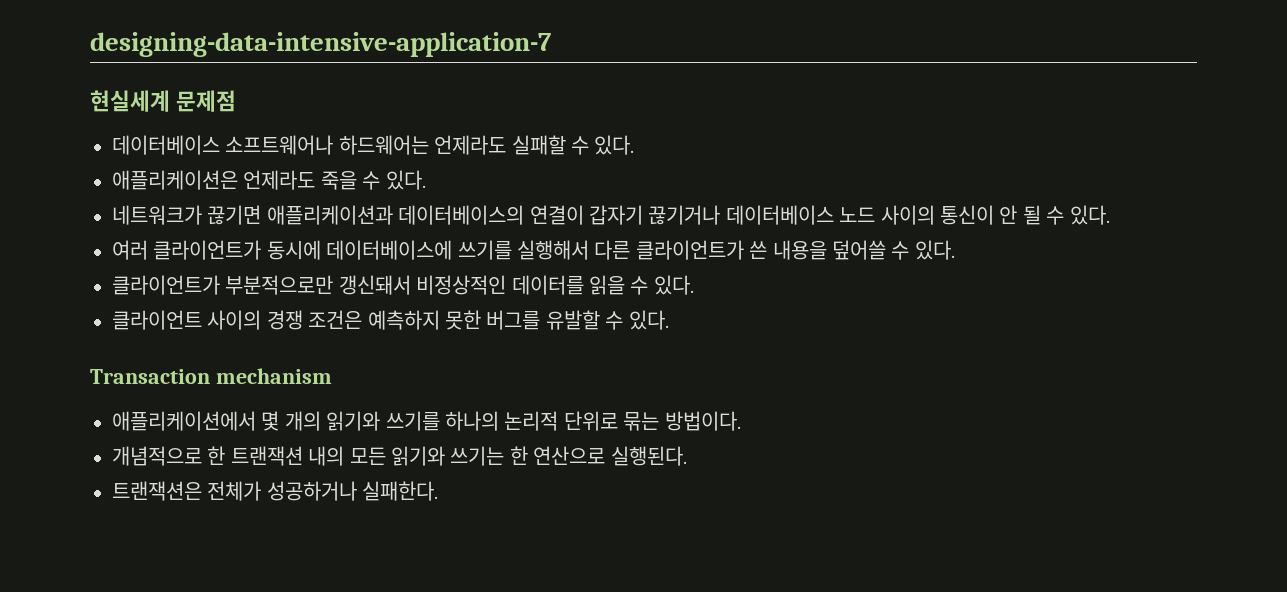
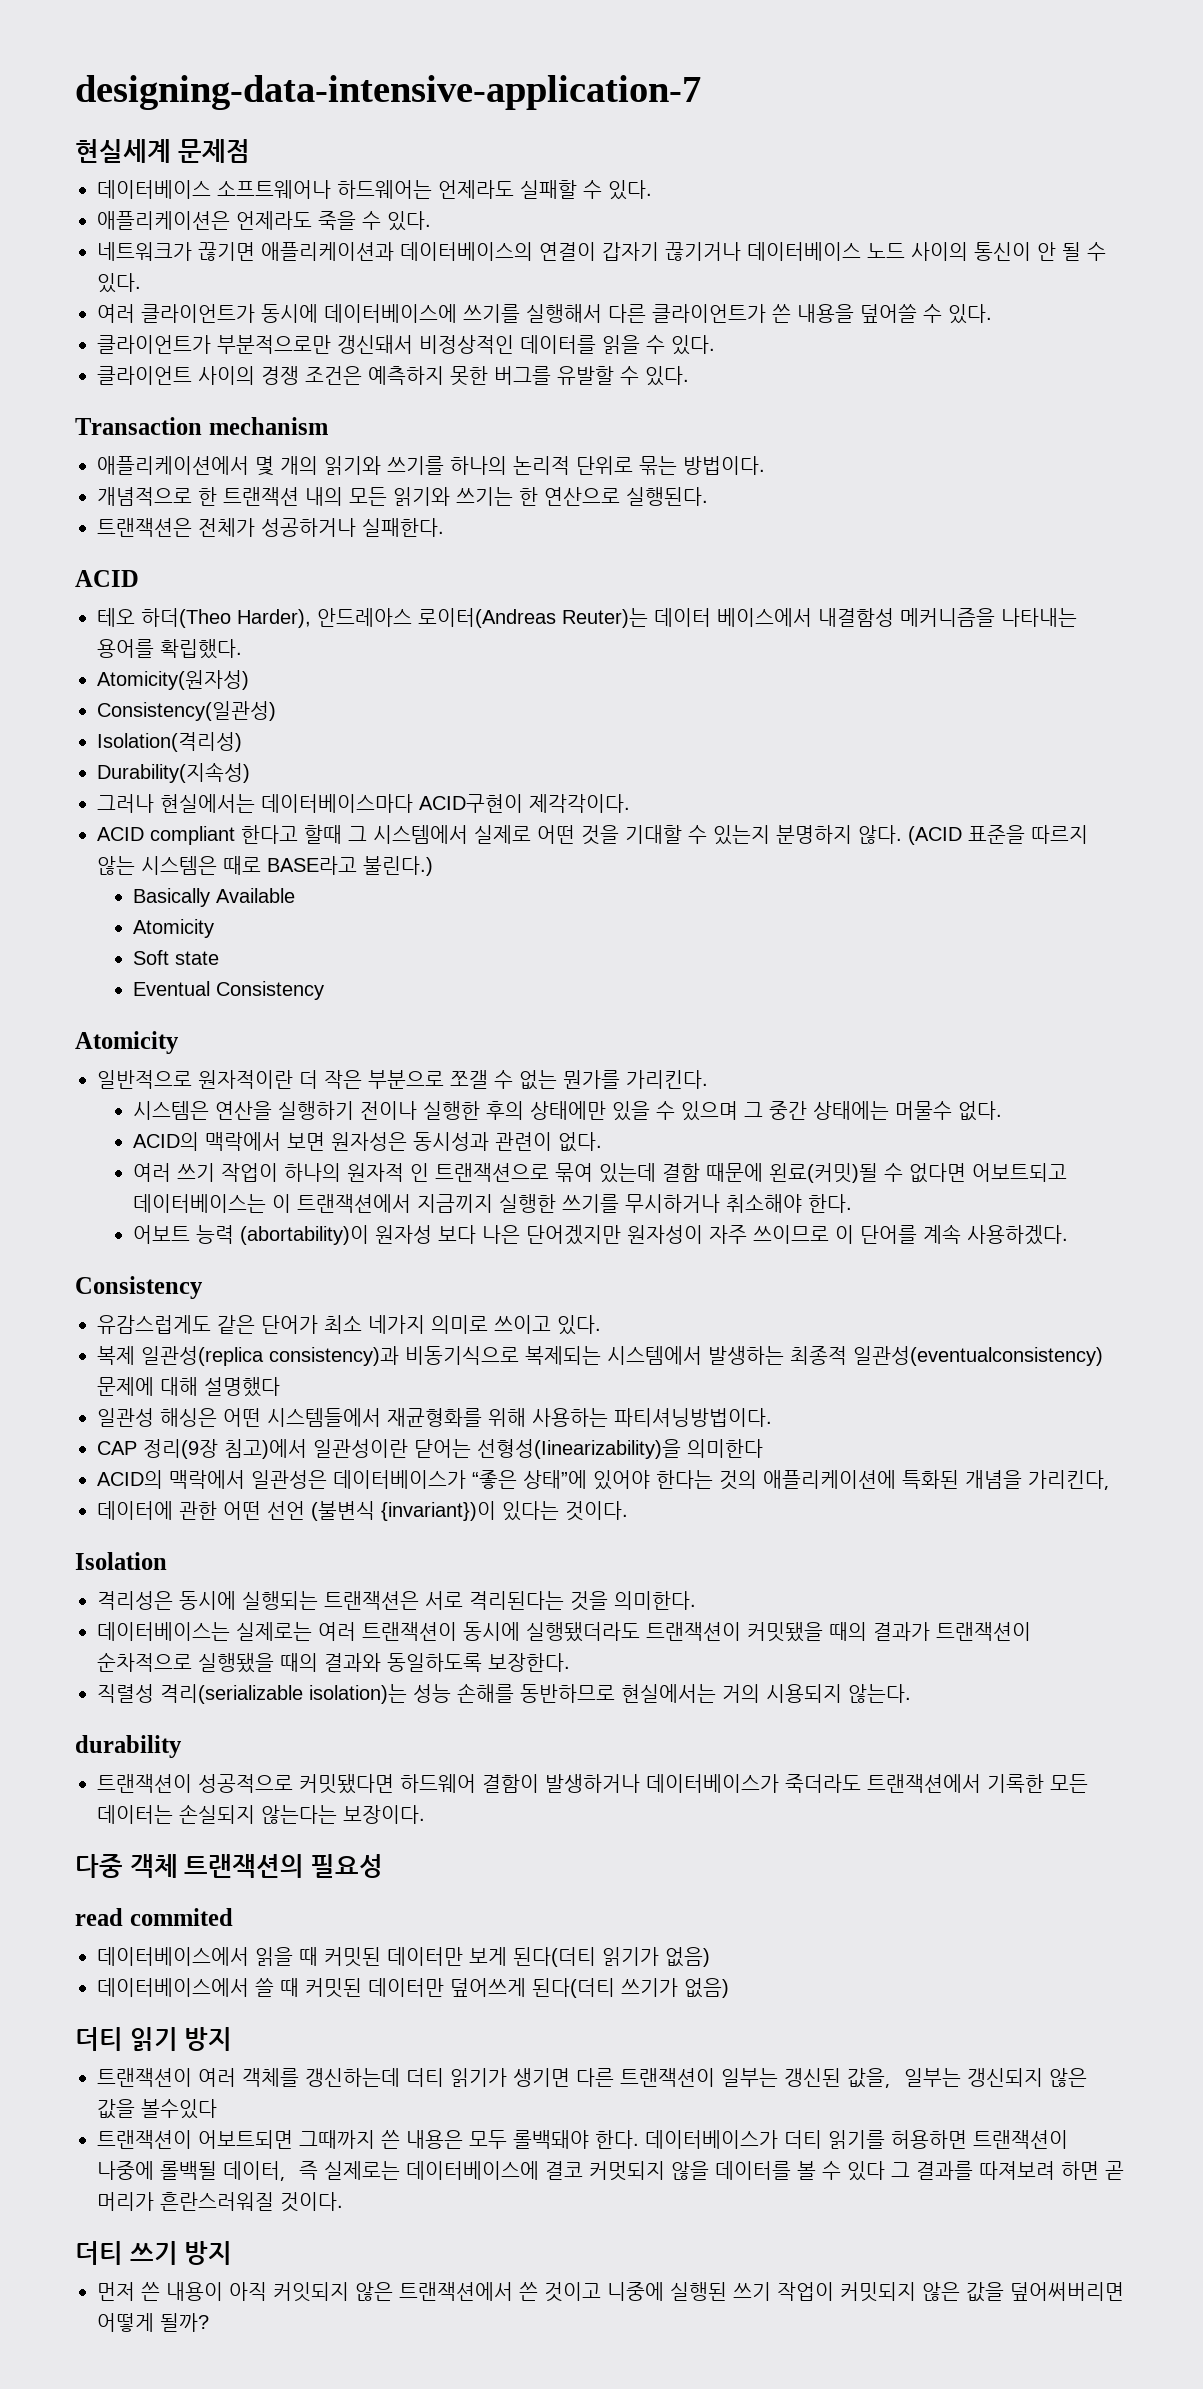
(439, 491) none -> [75,570,139,587] [97,608,1077,628] [97,639,242,659] [97,670,249,690] [97,701,276,721] [97,732,242,752] [97,762,250,783] [97,794,630,813] [97,825,1088,845] [97,856,433,876] [133,888,296,907] [133,919,215,938] [133,950,220,965] [133,981,325,1000] [75,1031,179,1054] [97,1070,708,1090] [133,1101,1003,1121] [133,1132,603,1152] [133,1163,1068,1183] [133,1194,853,1213] [133,1224,1069,1245] [75,1276,203,1299] [97,1315,601,1335] [97,1346,1103,1366] [97,1377,280,1397] [97,1408,772,1427] [97,1439,763,1459] [97,1470,1123,1490] [97,1501,628,1521] [75,1552,167,1570] [97,1591,696,1611] [97,1622,1031,1642] [97,1652,570,1673] [97,1683,911,1704] [75,1735,182,1758] [97,1774,1088,1794] [97,1804,425,1824] [75,1854,383,1878] [75,1908,233,1926] [97,1947,710,1967] [97,1978,729,1998] [75,2027,233,2052] [97,2068,1087,2088] [97,2099,217,2119] [97,2130,1068,2149] [97,2161,1124,2181] [97,2192,343,2212] [75,2241,233,2265] [97,2282,1124,2302] [97,2313,209,2332] // ACID // 테오 하더(Theo Harder), 안드레아스 로이터(Andreas Reuter)는 데이터 베이스에서 내결함성 메커니즘을 나타내는 용어를 확립했다. // Atomicity(원자성) // Consistency(일관성) // Isolation(격리성) // Durability(지속성) // 그러나 현실에서는 데이터베이스마다 ACID구현이 제각각이다. // ACID compliant 한다고 할때 그 시스템에서 실제로 어떤 것을 기대할 수 있는지 분명하지 않다. (ACID 표준을 따르지 않는 시스템은 때로 BASE라고 불린다.) // Basically Available // Atomicity // Soft state // Eventual Consistency // Atomicity // 일반적으로 원자적이란 더 작은 부분으로 쪼갤 수 없는 뭔가를 가리킨다. // 시스템은 연산을 실행하기 전이나 실행한 후의 상태에만 있을 수 있으며 그 중간 상태에는 머물수 없다. // ACID의 맥락에서 보면 원자성은 동시성과 관련이 없다. // 여러 쓰기 작업이 하나의 원자적 인 트랜잭션으로 묶여 있는데 결함 때문에 왼료(커밋)될 수 없다면 어보트되고 데이터베이스는 이 트랜잭션에서 지금끼지 실행한 쓰기를 무시하거나 취소해야 한다. // 어보트 능력 (abortability)이 원자성 보다 나은 단어겠지만 원자성이 자주 쓰이므로 이 단어를 계속 사용하겠다. // Consistency // 유감스럽게도 같은 단어가 최소 네가지 의미로 쓰이고 있다. // 복제 일관성(replica consistency)과 비동기식으로 복제되는 시스템에서 발생하는 최종적 일관성(eventualconsistency) 문제에 대해 설명했다 // 일관성 해싱은 어떤 시스템들에서 재균형화를 위해 사용하는 파티셔닝방법이다. // CAP 정리(9장 침고)에서 일관성이란 닫어는 선형성(Iinearizability)을 의미한다 // ACID의 맥락에서 일관성은 데이터베이스가 “좋은 상태”에 있어야 한다는 것의 애플리케이션에 특화된 개념을 가리킨다， // 데이터에 관한 어떤 선언 (불변식 {invariant})이 있다는 것이다. // Isolation // 격리성은 동시에 실행되는 트랜잭션은 서로 격리된다는 것을 의미한다. // 데이터베이스는 실제로는 여러 트랜잭션이 동시에 실행됐더라도 트랜잭션이 커밋됐을 때의 결과가 트랜잭션이 순차적으로 실행됐을 때의 결과와 동일하도록 보장한다. // 직렬성 격리(serializable isolation)는 성능 손해를 동반하므로 현실에서는 거의 시용되지 않는다. // durability // 트랜잭션이 성공적으로 커밋됐다면 하드웨어 결함이 발생하거나 데이터베이스가 죽더라도 트랜잭션에서 기록한 모든 데이터는 손실되지 않는다는 보장이다. // 다중 객체 트랜잭션의 필요성 // read commited // 데이터베이스에서 읽을 때 커밋된 데이터만 보게 된다(더티 읽기가 없음) // 데이터베이스에서 쓸 때 커밋된 데이터만 덮어쓰게 된다(더티 쓰기가 없음) // 더티 읽기 방지 // 트랜잭션이 여러 객체를 갱신하는데 더티 읽기가 생기면 다른 트랜잭션이 일부는 갱신된 값을，일부는 갱신되지 않은 값을 볼수있다 // 트랜잭션이 어보트되면 그때까지 쓴 내용은 모두 롤백돼야 한다. 데이터베이스가 더티 읽기를 허용하면 트랜잭션이 나중에 롤백될 데이터，즉 실제로는 데이터베이스에 결코 커멋되지 않을 데이터를 볼 수 있다 그 결과를 따져보려 하면 곧 머리가 흔란스러워질 것이다. // 더티 쓰기 방지 // 먼저 쓴 내용이 아직 커잇되지 않은 트랜잭션에서 쓴 것이고 니중에 실행된 쓰기 작업이 커밋되지 않은 값을 덮어써버리면 어떻게 될까?

